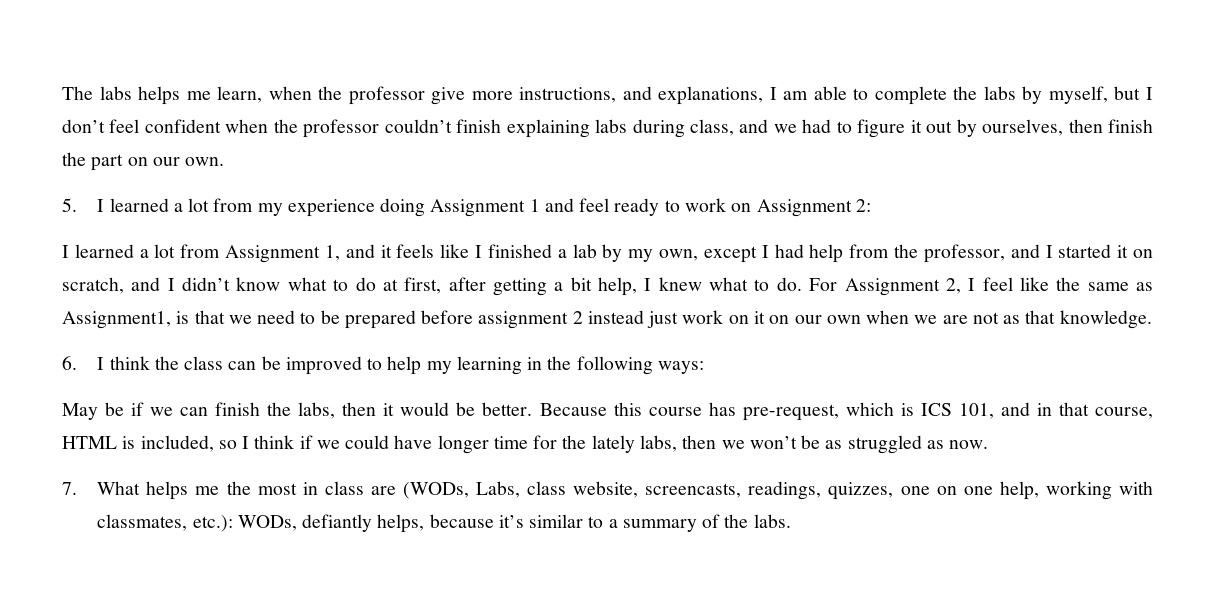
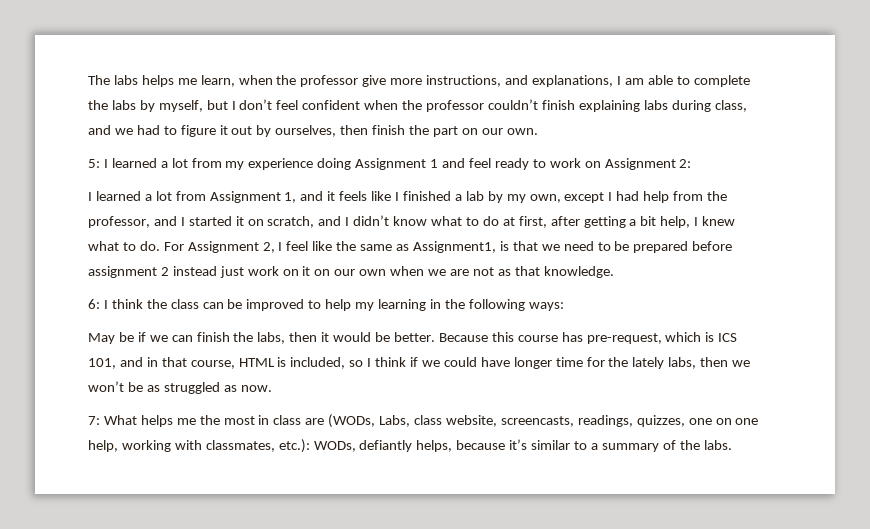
[62,198,77,212] 5. -> [88,159,100,168] 5:
[62,356,77,370] 6. -> [88,299,100,309] 6:
[62,482,77,495] 7. -> [88,416,100,425] 7:

